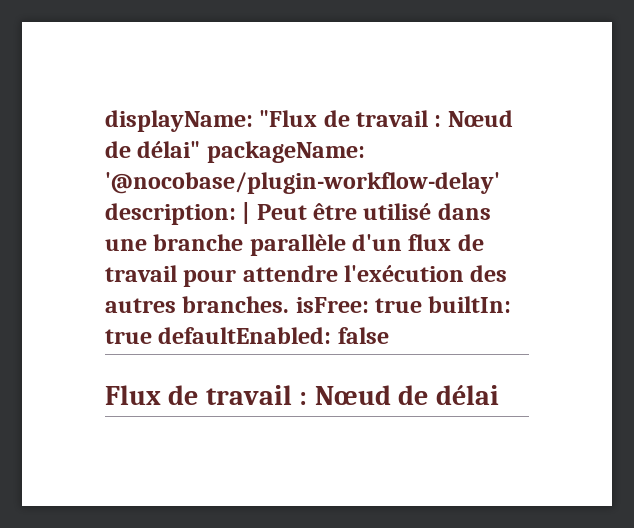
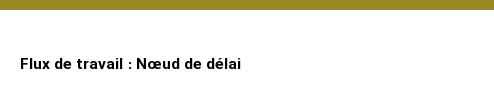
[105,110,513,132] [105,141,365,163] [105,172,500,194] [105,202,491,225] [105,234,484,256] [105,265,508,287] [105,296,512,313] [105,327,389,344] displayName: "Flux de travail : Nœud de délai" packageName: '@nocobase/plugin-workflow-delay' description: | Peut être utilisé dans une branche parallèle d'un flux de travail pour attendre l'exécution des autres branches. isFree: true builtIn: true defaultEnabled: false // -> (20, 63) none

